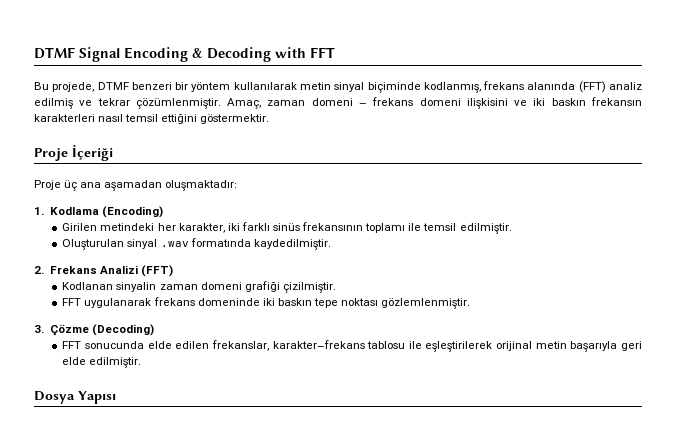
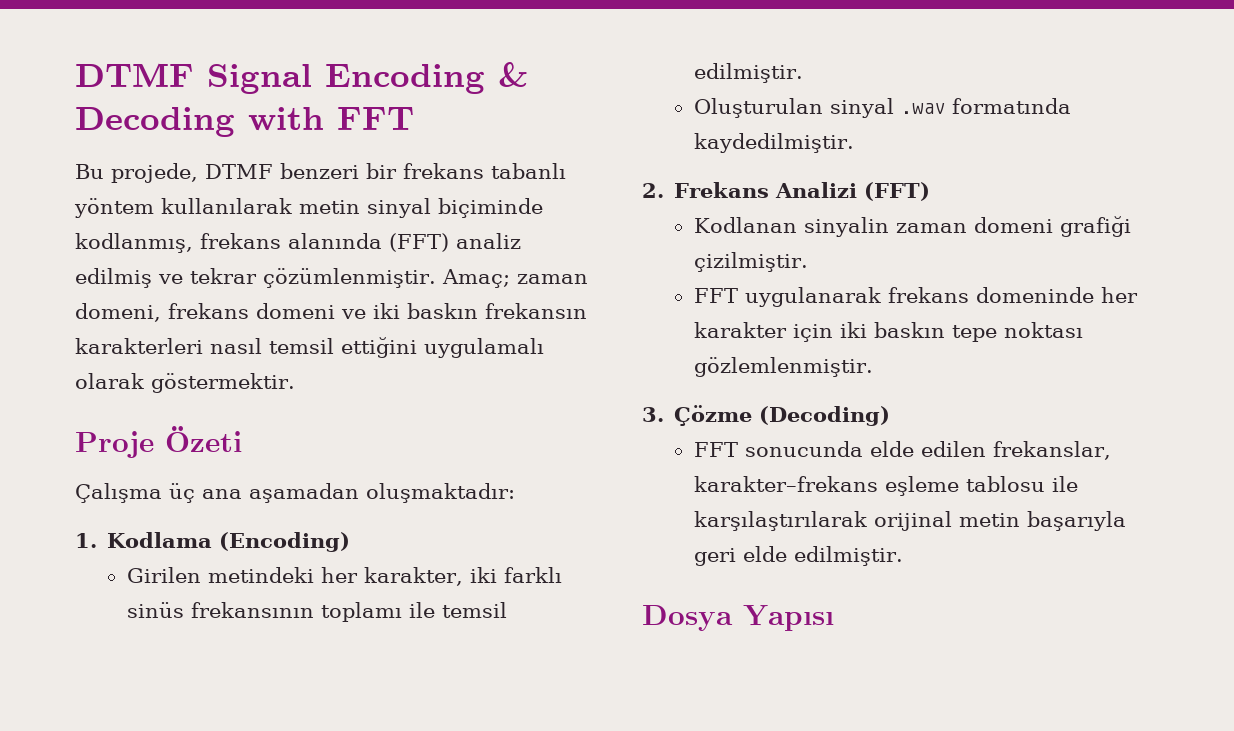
(189, 86) none -> [403,163,566,179] frekans tabanlı
[227,98,367,109] Amaç, zaman domeni – -> [441,269,588,288] [75,303,161,322] Amaç; zaman domeni,
[466,98,508,109] ilişkisini -> (335, 311) none
(198, 119) none -> [424,338,544,358] [75,373,144,389] uygulamalı olarak
[72,145,113,161] [34,180,61,190] İçeriği // Proje -> [165,426,242,452] [75,483,162,503] Özeti // Çalışma
(260, 302) none -> [1100,287,1138,303] [693,322,833,342] her karakter için
(365, 344) none -> [884,476,959,496] eşleme
[425,341,493,352] eşleştirilerek -> [693,511,867,531] karşılaştırılarak

